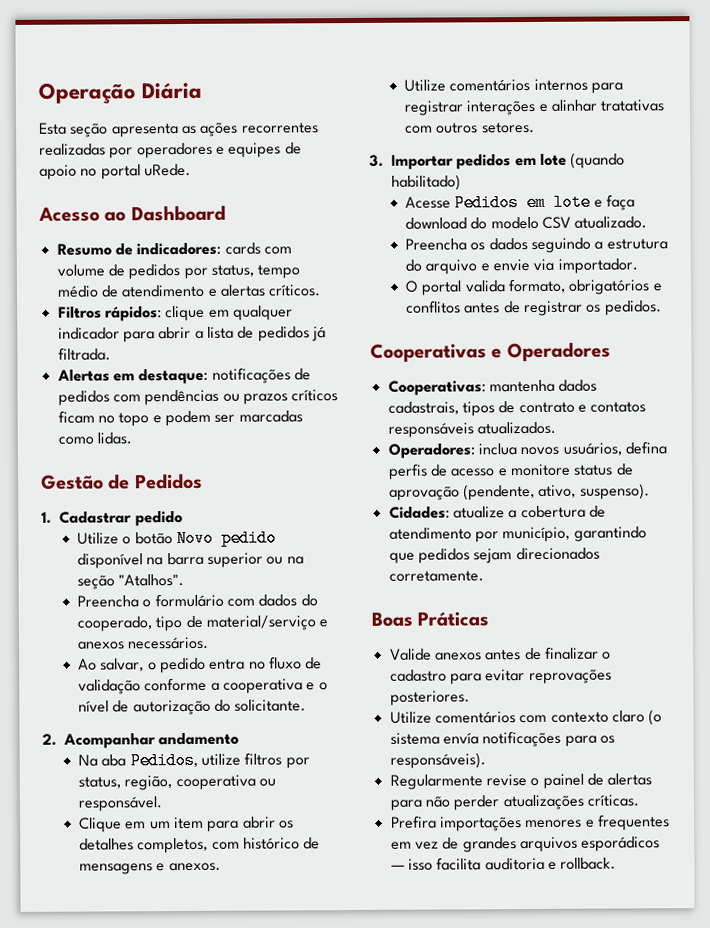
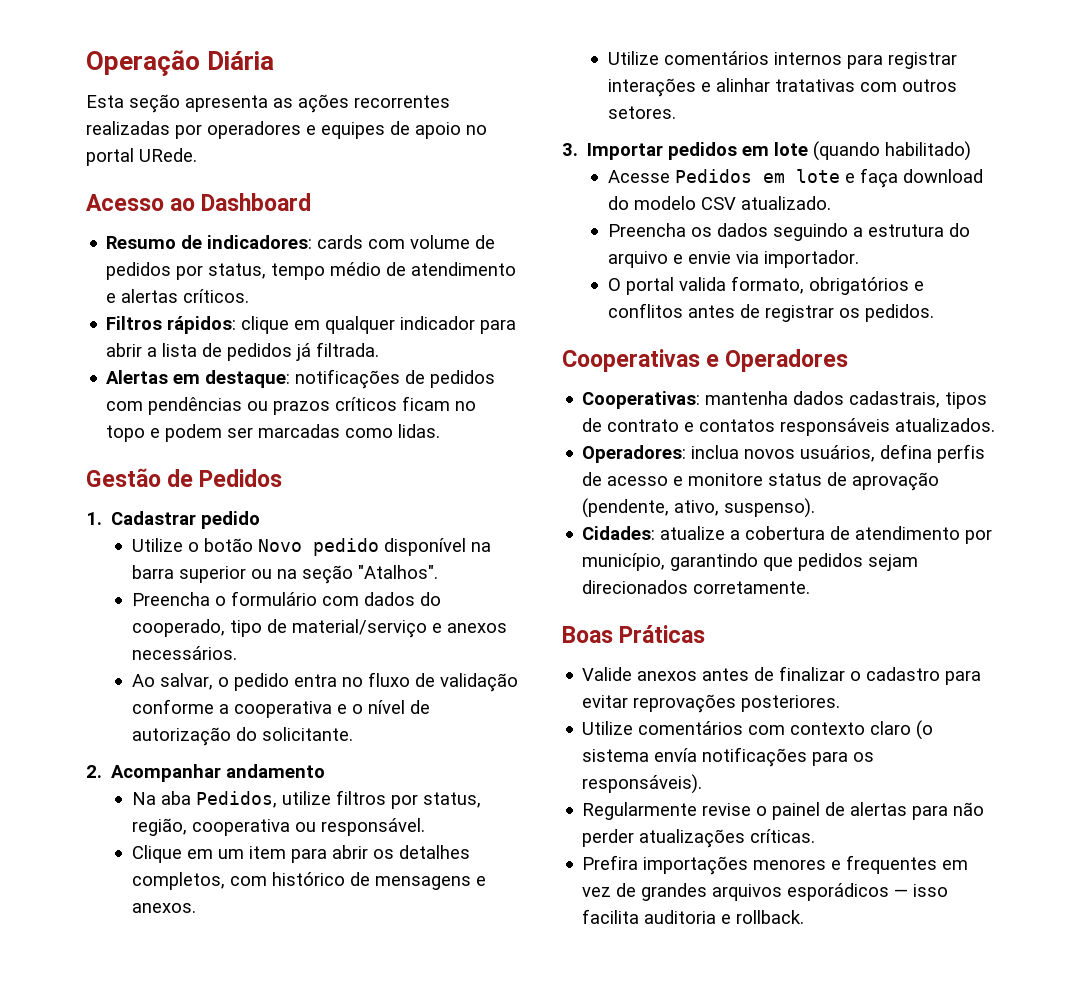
[143,163,191,177] uRede. -> [139,148,197,162] URede.

